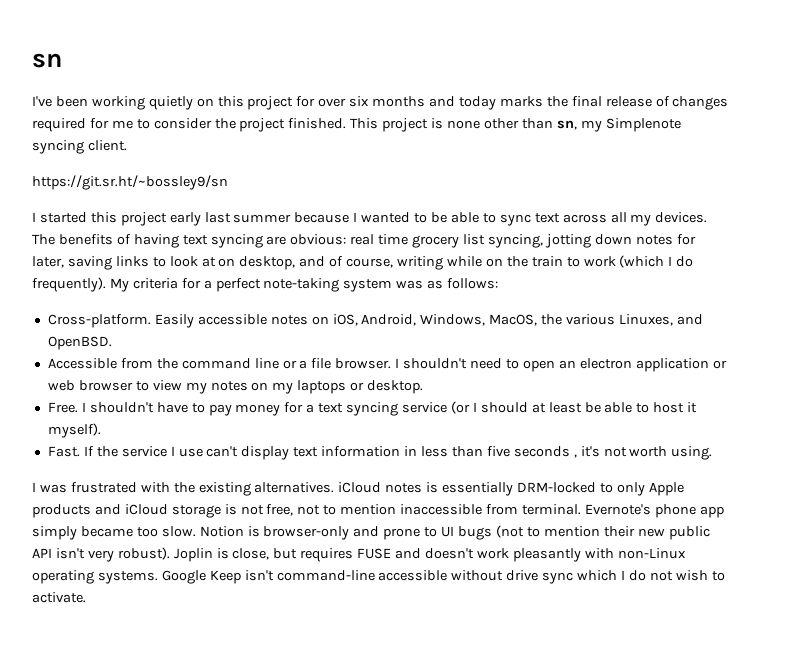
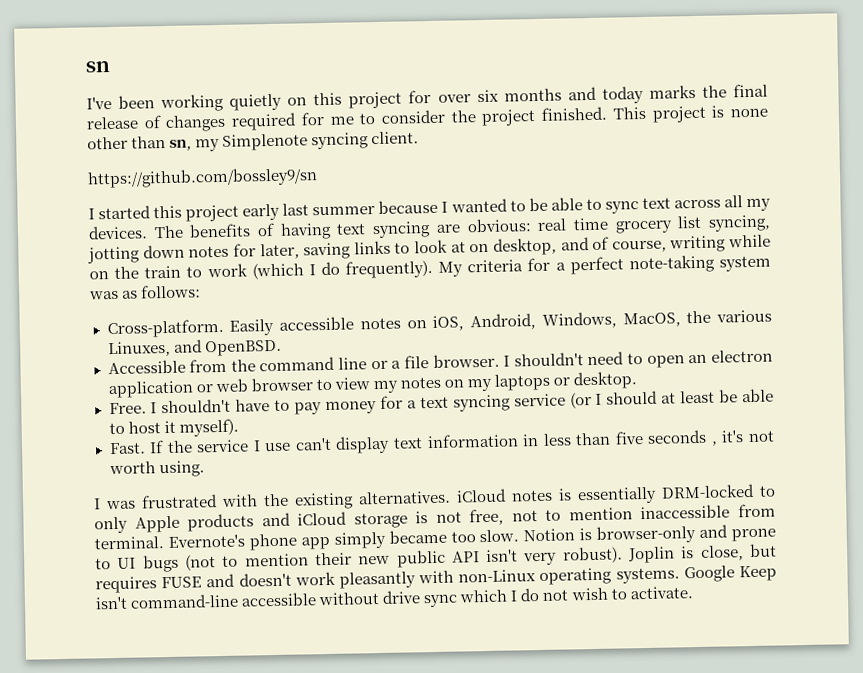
[32,175,228,190] https://git.sr.ht/~bossley9/sn -> [87,167,318,189] https://github.com/bossley9/sn

